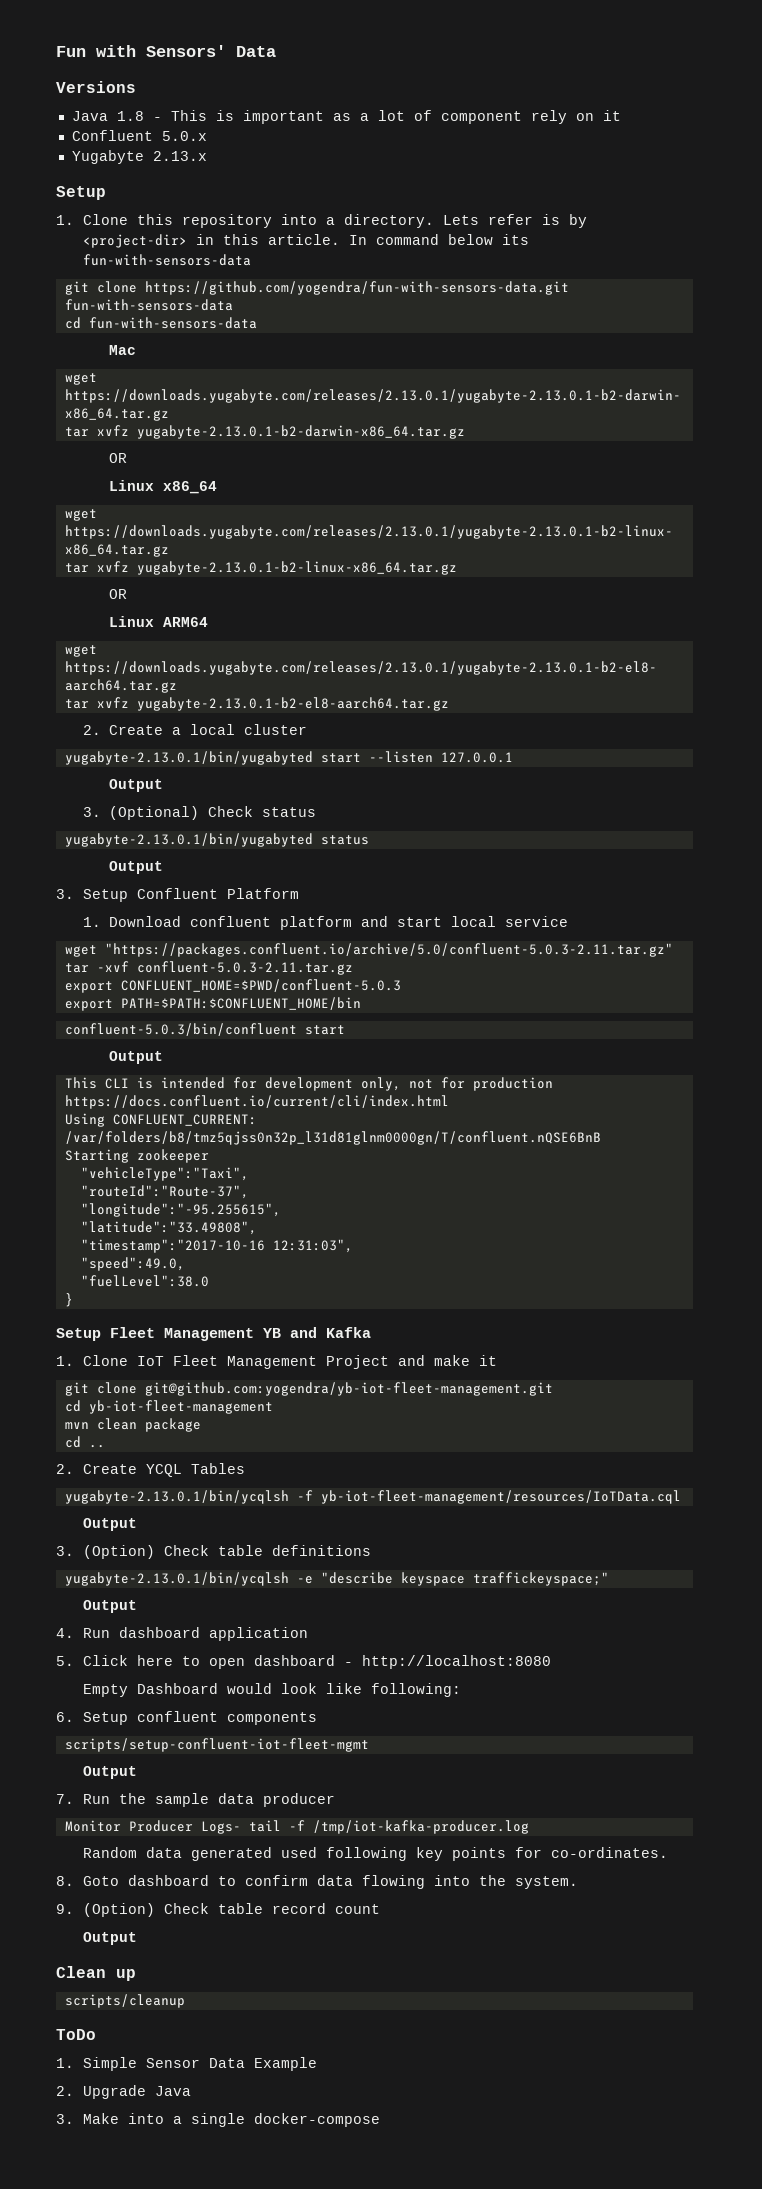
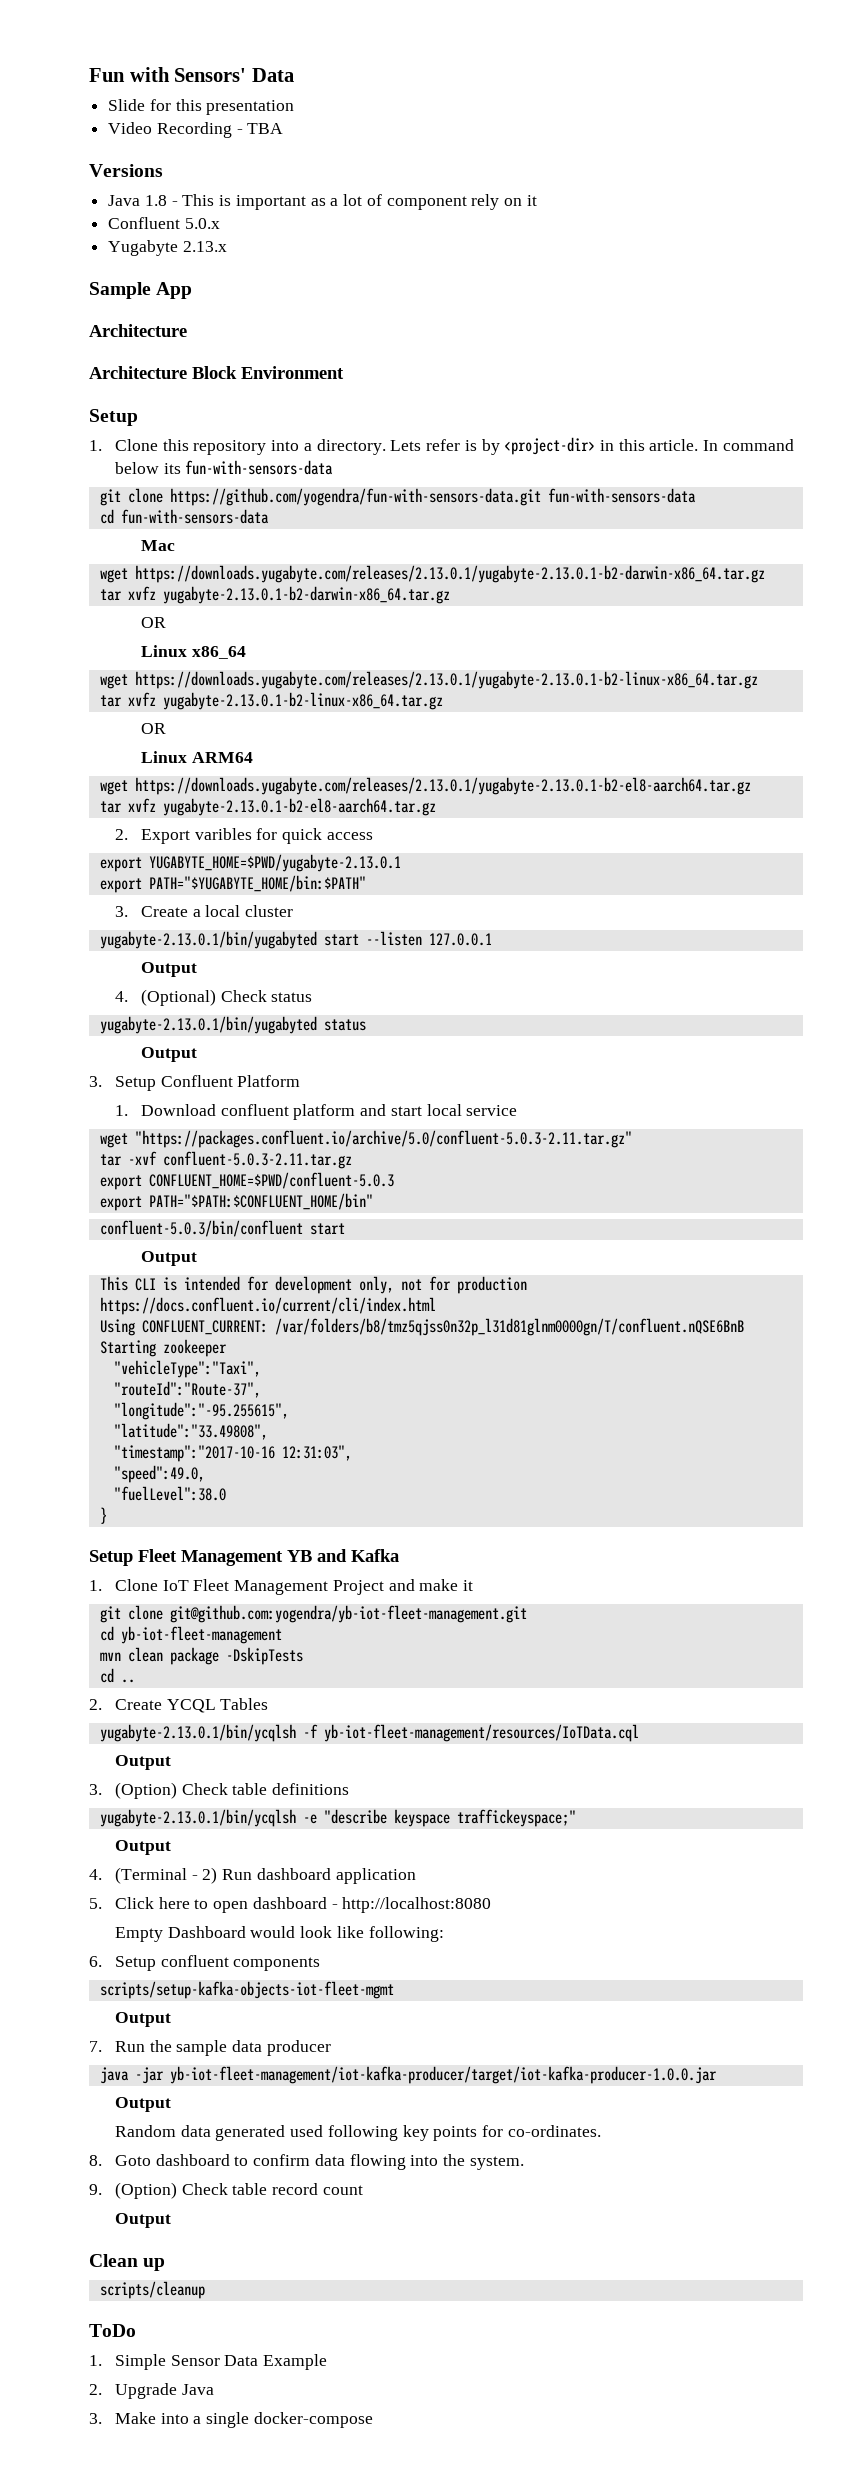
(276, 51) none -> [108,99,295,115] [108,122,284,138] // Slide for this presentation // Video Recording - TBA
(207, 156) none -> [89,282,193,299] [89,324,187,337] [89,366,344,379] // Sample App // Architecture // Architecture Block Environment
(101, 730) none -> [141,828,373,844] [99,854,401,872] [99,875,366,893] [115,906,129,917] Export varibles for quick access // export YUGABYTE_HOME=$PWD/yugabyte-2.13.0.1 // export PATH="$YUGABYTE_HOME/bin:$PATH" // 3.
[82,807,101,817] 3. -> [115,991,129,1002] 4.
[120,997,361,1010] PATH=$PATH:$CONFLUENT_HOME/bin -> [148,1193,373,1210] PATH="$PATH:$CONFLUENT_HOME/bin"
(201, 1425) none -> [225,1647,303,1665] -DskipTests
(74, 1633) none -> [115,1867,218,1884] (Terminal - 2)
[64,1738,369,1752] scripts/setup-confluent-iot-fleet-mgmt -> [99,1981,394,1999] scripts/setup-kafka-objects-iot-fleet-mgmt
[64,1820,529,1834] Monitor Producer Logs- tail -f /tmp/iot-kafka-producer.log -> [99,2066,717,2084] [115,2097,172,2112] java -jar yb-iot-fleet-management/iot-kafka-producer/target/iot-kafka-producer-1.0.0.jar // Output

